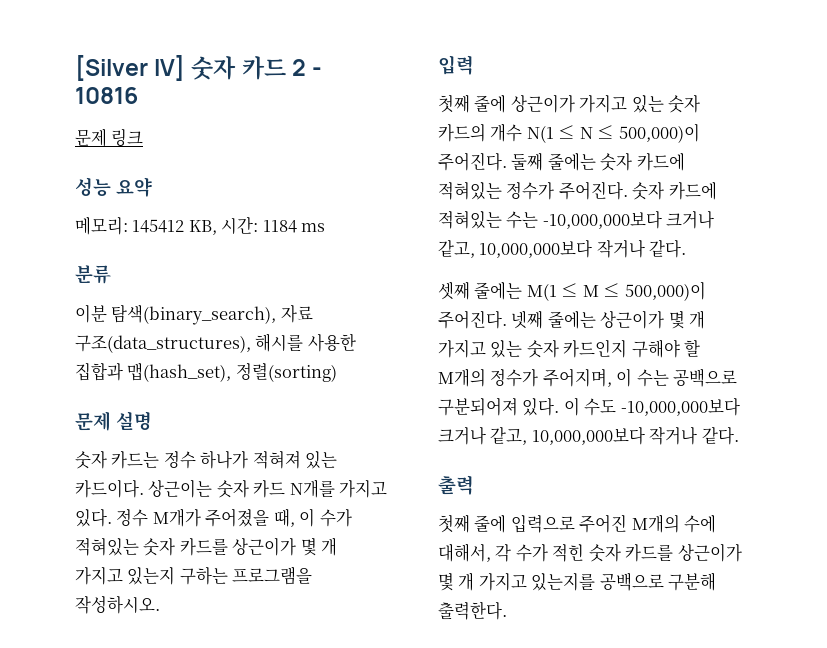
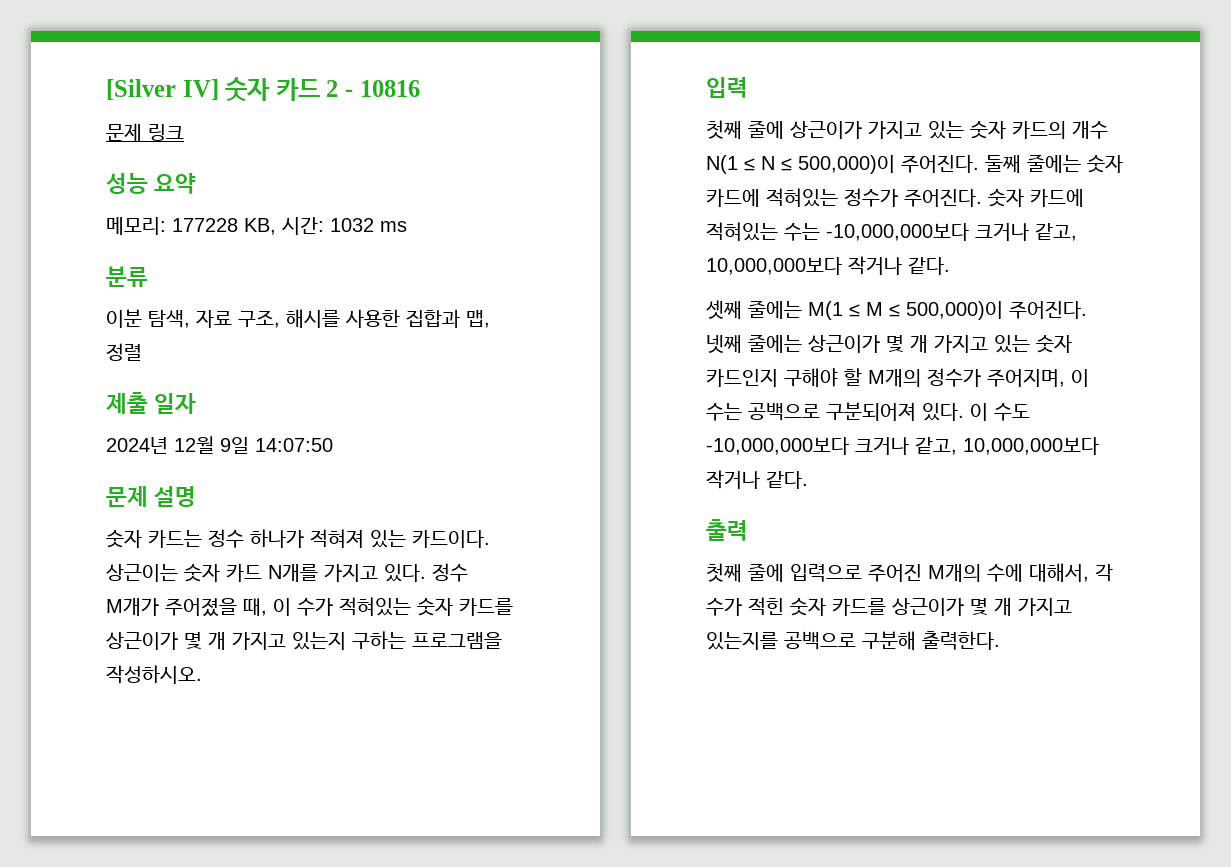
[132,219,185,233] 145412 -> [172,218,238,232] 177228
[262,220,297,233] 1184 -> [330,218,374,232] 1032
[111,304,313,325] [75,333,356,353] [75,362,337,382] 탐색(binary_search), 자료 구조(data_structures), 해시를 사용한 집합과 맵(hash_set), 정렬(sorting) -> [148,309,490,328] [106,343,142,361] [106,392,197,414] [106,436,333,454] 탐색, 자료 구조, 해시를 사용한 집합과 맵, 정렬 // 제출 일자 // 2024년 12월 9일 14:07:50

